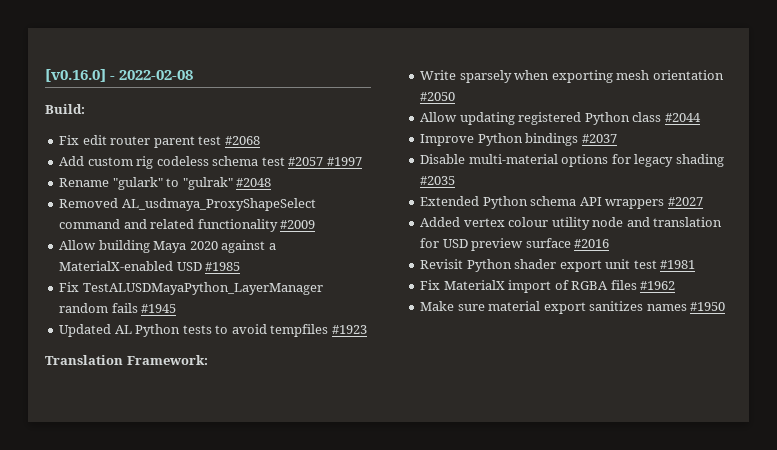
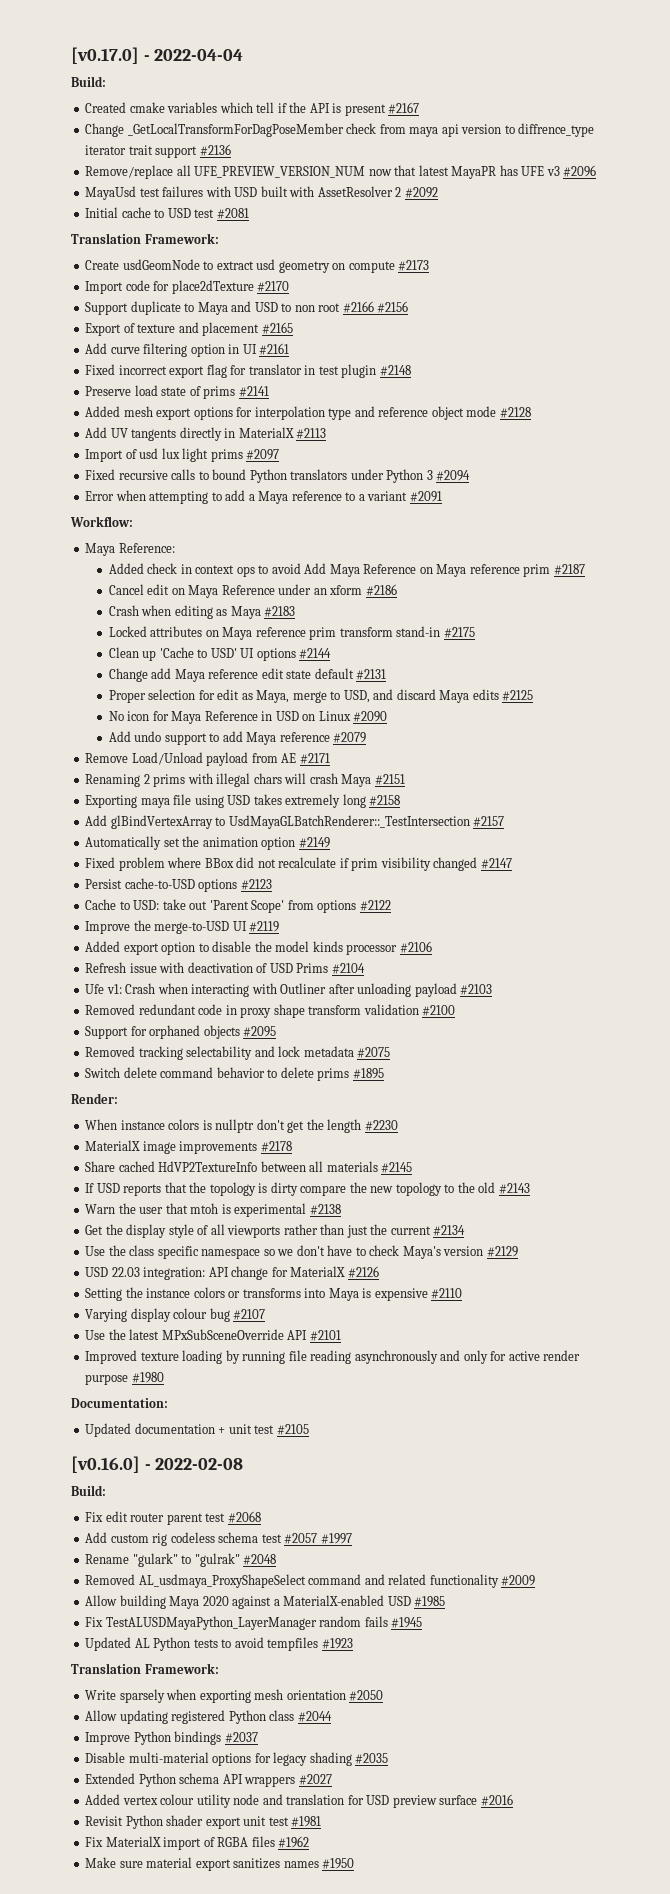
(45, 75) none -> [71,47,244,64] [71,76,106,87] [85,102,420,116] [85,123,595,137] [85,144,231,158] [85,165,597,179] [85,186,438,200] [85,207,249,219] [71,233,219,244] [85,259,430,273] [85,280,290,294] [85,301,409,315] [85,322,293,336] [85,343,290,357] [85,364,411,378] [85,385,269,399] [85,406,531,420] [85,427,327,441] [85,448,280,462] [85,469,471,483] [85,490,442,504] [70,516,133,527] [85,543,175,556] [108,563,585,577] [108,584,397,598] [108,605,296,619] [108,626,475,640] [108,647,332,661] [108,668,387,682] [108,689,534,703] [108,711,388,724] [108,731,367,745] [85,752,330,766] [85,773,405,787] [85,794,401,808] [85,815,505,829] [85,836,330,850] [85,857,512,871] [85,878,272,892] [85,899,391,913] [85,920,280,934] [85,941,432,955] [85,962,365,974] [85,983,493,997] [85,1004,456,1018] [85,1025,277,1039] [85,1046,391,1060] [85,1067,384,1081] [71,1093,118,1104] [85,1119,398,1133] [85,1140,292,1154] [85,1161,413,1173] [85,1182,530,1196] [85,1203,341,1217] [85,1224,466,1238] [85,1245,518,1259] [85,1266,379,1280] [85,1287,463,1301] [85,1308,266,1322] [85,1329,341,1341] [85,1350,581,1364] [85,1372,164,1385] [71,1398,168,1408] [85,1423,309,1437] [v0.17.0] - 2022-04-04 // Build: // Created cmake variables which tell if the API is present #2167 // Change _GetLocalTransformForDagPoseMember check from maya api version to diffrence_type iterator trait support #2136 // Remove/replace all UFE_PREVIEW_VERSION_NUM now that latest MayaPR has UFE v3 #2096 // MayaUsd test failures with USD built with AssetResolver 2 #2092 // Initial cache to USD test #2081 // Translation Framework: // Create usdGeomNode to extract usd geometry on compute #2173 // Import code for place2dTexture #2170 // Support duplicate to Maya and USD to non root #2166 #2156 // Export of texture and placement #2165 // Add curve filtering option in UI #2161 // Fixed incorrect export flag for translator in test plugin #2148 // Preserve load state of prims #2141 // Added mesh export options for interpolation type and reference object mode #2128 // Add UV tangents directly in MaterialX #2113 // Import of usd lux light prims #2097 // Fixed recursive calls to bound Python translators under Python 3 #2094 // Error when attempting to add a Maya reference to a variant #2091 // Workflow: // Maya Reference: // Added check in context ops to avoid Add Maya Reference on Maya reference prim #2187 // Cancel edit on Maya Reference under an xform #2186 // Crash when editing as Maya #2183 // Locked attributes on Maya reference prim transform stand-in #2175 // Clean up 'Cache to USD' UI options #2144 // Change add Maya reference edit state default #2131 // Proper selection for edit as Maya, merge to USD, and discard Maya edits #2125 // No icon for Maya Reference in USD on Linux #2090 // Add undo support to add Maya reference #2079 // Remove Load/Unload payload from AE #2171 // Renaming 2 prims with illegal chars will crash Maya #2151 // Exporting maya file using USD takes extremely long #2158 // Add glBindVertexArray to UsdMayaGLBatchRenderer::_TestIntersection #2157 // Automatically set the animation option #2149 // Fixed problem where BBox did not recalculate if prim visibility changed #2147 // Persist cache-to-USD options #2123 // Cache to USD: take out 'Parent Scope' from options #2122 // Improve the merge-to-USD UI #2119 // Added export option to disable the model kinds processor #2106 // Refresh issue with deactivation of USD Prims #2104 // Ufe v1: Crash when interacting with Outliner after unloading payload #2103 // Removed redundant code in proxy shape transform validation #2100 // Support for orphaned objects #2095 // Removed tracking selectability and lock metadata #2075 // Switch delete command behavior to delete prims #1895 // Render: // When instance colors is nullptr don't get the length #2230 // MaterialX image improvements #2178 // Share cached HdVP2TextureInfo between all materials #2145 // If USD reports that the topology is dirty compare the new topology to the old #2143 // Warn the user that mtoh is experimental #2138 // Get the display style of all viewports rather than just the current #2134 // Use the class specific namespace so we don't have to check Maya's version #2129 // USD 22.03 integration: API change for MaterialX #2126 // Setting the instance colors or transforms into Maya is expensive #2110 // Varying display colour bug #2107 // Use the latest MPxSubSceneOverride API #2101 // Improved texture loading by running file reading asynchronously and only for active render purpose #1980 // Documentation: // Updated documentation + unit test #2105 //

